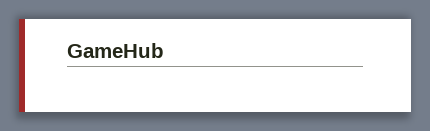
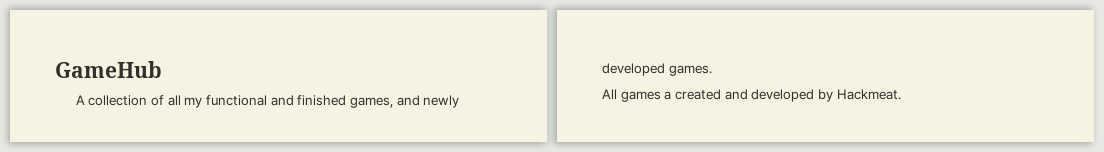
(164, 50) none -> [75,95,460,108] [602,63,712,76] [602,89,901,102] // A collection of all my functional and finished games, and newly developed games. // All games a created and developed by Hackmeat.

